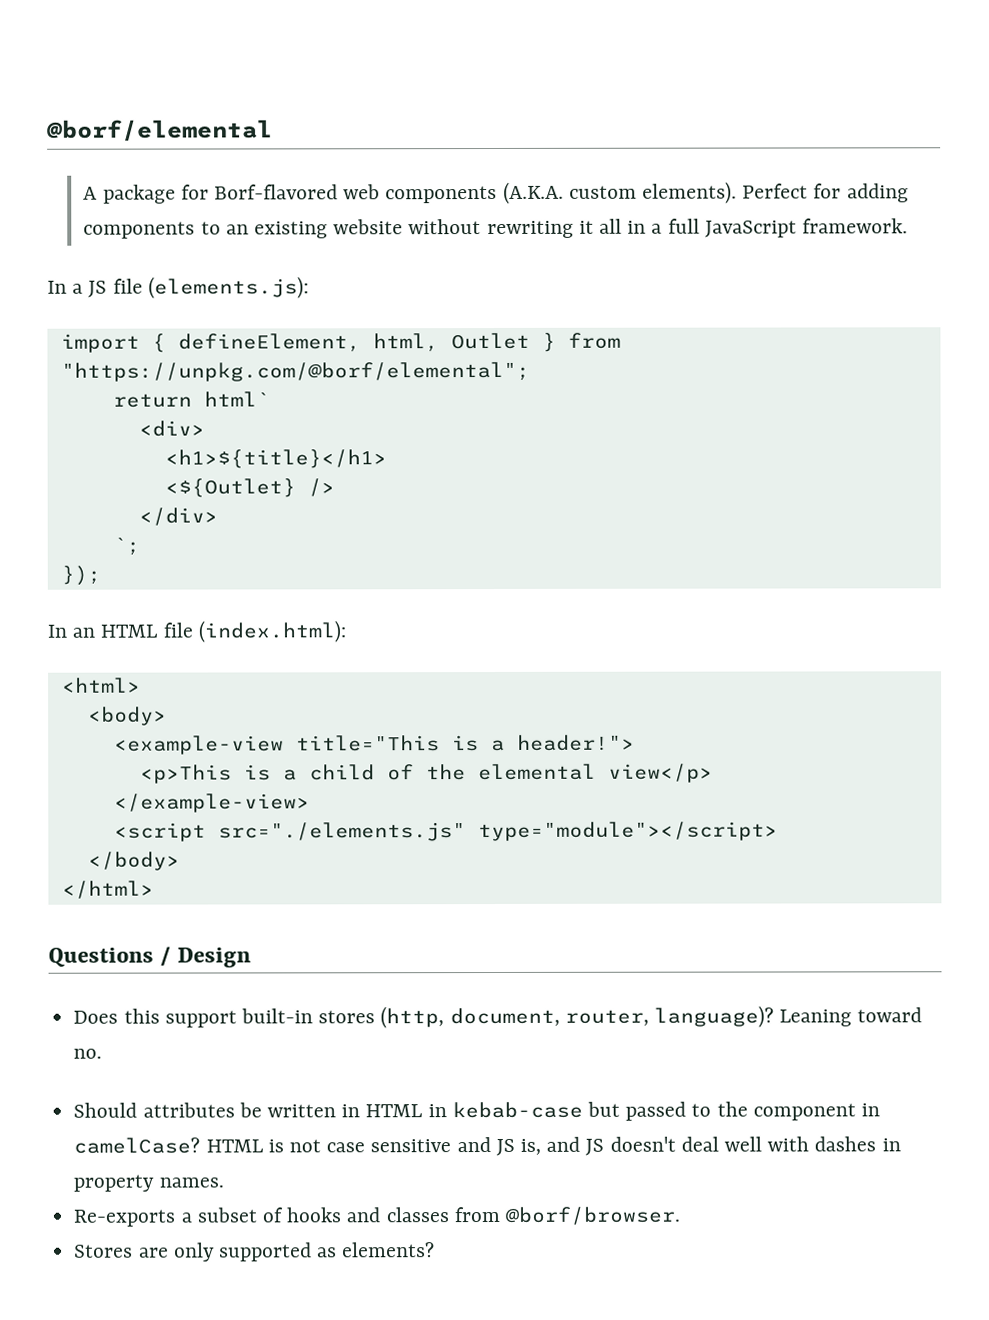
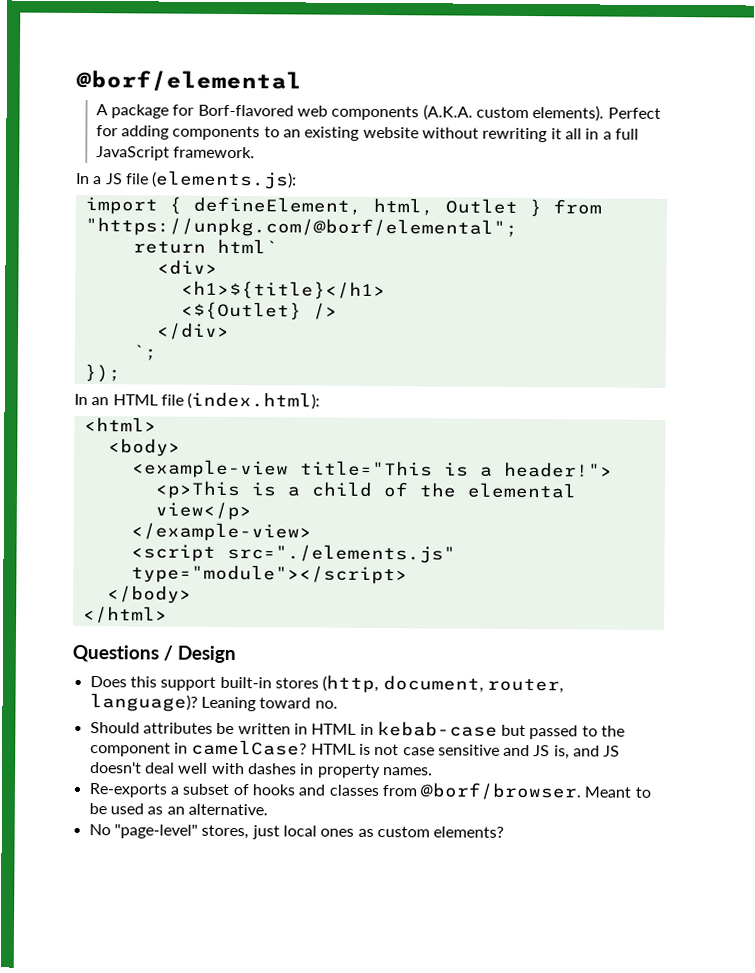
[74,1242,338,1262] // Stores are only supported as -> [584,786,651,798] [88,803,268,816] [88,824,430,840] Meant to be used as an alternative. // No "page-level" stores, just local ones as custom

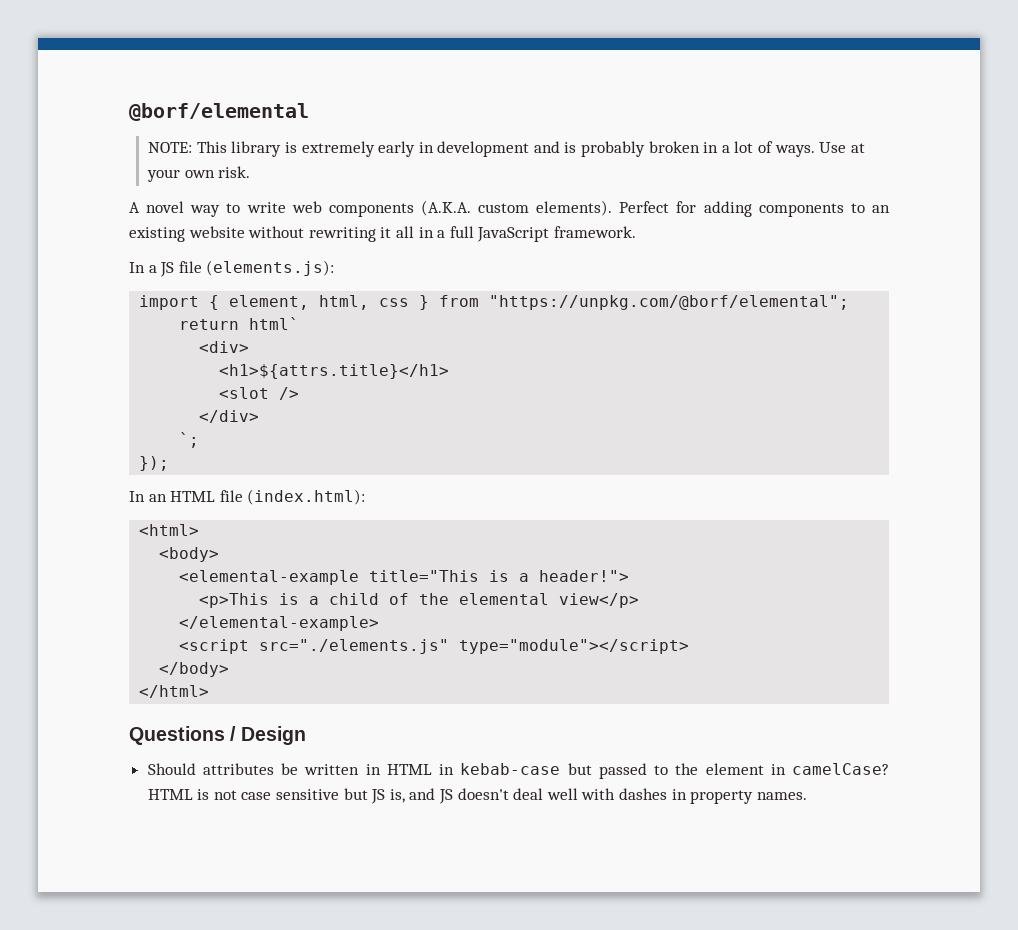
[95,104,294,119] A package for Borf-flavored -> [148,141,865,157] [147,166,251,182] [129,201,286,217] NOTE: This library is extremely early in development and is probably broken in a lot of ways. Use at your own risk. // A novel way to write
[192,196,518,216] defineElement, html, Outlet -> [229,295,410,310] element, html, css
[180,280,386,300] [180,301,302,320] <h1>${title}</h1> // <${Outlet} -> [219,364,450,379] [219,387,270,399] <h1>${attrs.title}</h1> // <slot
[131,459,289,479] <example-view -> [179,570,360,585] <elemental-example
[130,522,312,542] </example-view> -> [179,616,380,631] </elemental-example>
[89,674,564,694] [89,693,338,712] // Does this support built-in stores (http, document, router, language)? Leaning toward no. -> (306, 735) none
[89,742,171,757] component -> [705,763,764,775] element
[503,744,531,757] and -> [343,788,368,800] but
[88,782,651,801] [88,803,268,816] [88,824,505,840] // Re-exports a subset of hooks and classes from @borf/browser. Meant to be used as an alternative. // No "page-level" stores, just local ones as custom elements? -> (807, 796) none

